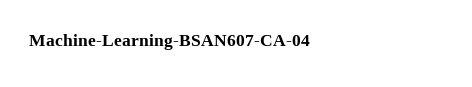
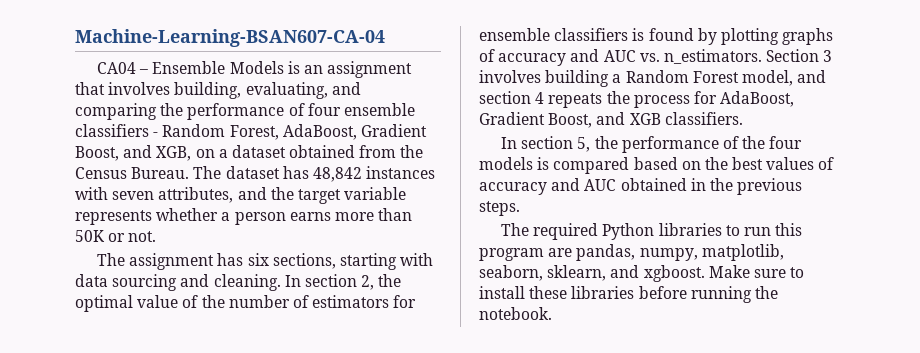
(310, 42) none -> [96,61,413,78] [75,82,361,99] [75,103,415,120] [75,124,427,140] [75,145,424,161] [75,166,436,182] [75,187,407,204] [75,208,413,225] [75,230,157,242] [96,253,434,270] [75,274,402,291] [75,295,417,312] [479,28,834,45] [479,49,833,66] [479,70,827,87] [479,91,795,108] [479,112,743,128] [500,136,803,153] [479,157,835,174] [479,178,803,195] [479,201,520,216] [500,223,803,240] [479,244,784,261] [479,265,805,282] [479,286,778,303] [479,307,552,320] // CA04 – Ensemble Models is an assignment that involves building, evaluating, and comparing the performance of four ensemble classifiers - Random Forest, AdaBoost, Gradient Boost, and XGB, on a dataset obtained from the Census Bureau. The dataset has 48,842 instances with seven attributes, and the target variable represents whether a person earns more than 50K or not. // The assignment has six sections, starting with data sourcing and cleaning. In section 2, the optimal value of the number of estimators for ensemble classifiers is found by plotting graphs of accuracy and AUC vs. n_estimators. Section 3 involves building a Random Forest model, and section 4 repeats the process for AdaBoost, Gradient Boost, and XGB classifiers. // In section 5, the performance of the four models is compared based on the best values of accuracy and AUC obtained in the previous steps. // The required Python libraries to run this program are pandas, numpy, matplotlib, seaborn, sklearn, and xgboost. Make sure to install these libraries before running the notebook.

